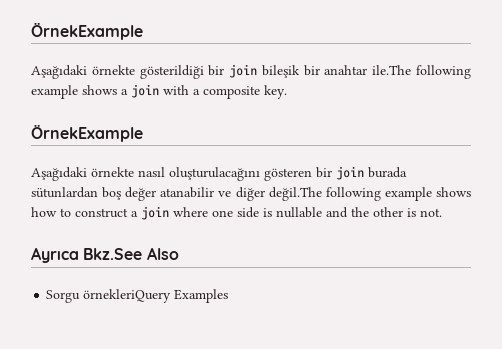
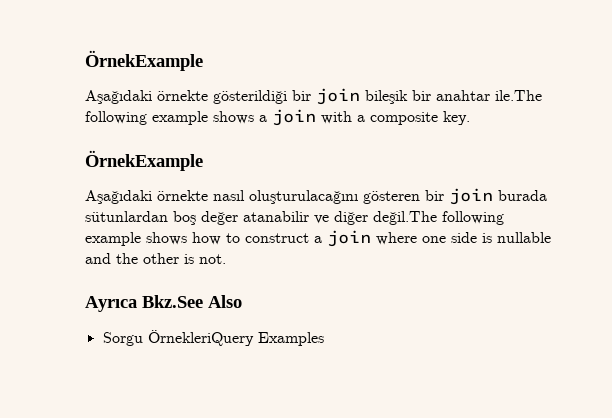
[83,289,172,303] örnekleriQuery -> [147,330,254,346] ÖrnekleriQuery

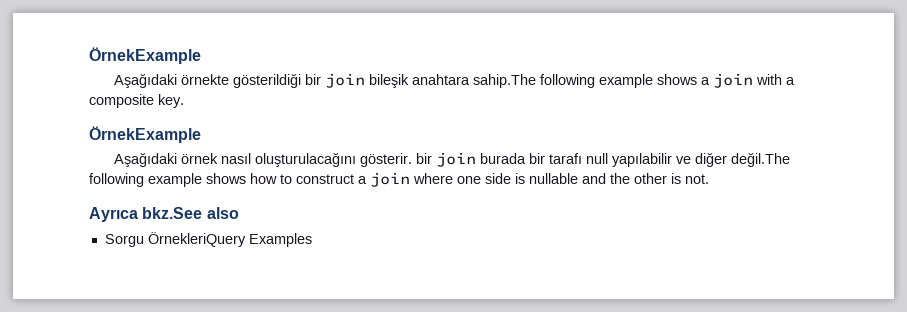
[412,90,542,101] bir anahtar ile.The -> [412,74,537,88] anahtara sahip.The
[157,190,208,201] örnekte -> [181,153,219,164] örnek
[363,191,420,204] gösteren -> [360,153,413,167] gösterir.
[85,211,309,225] sütunlardan boş değer atanabilir -> [529,153,673,167] bir tarafı null yapılabilir
[142,295,242,308] Bkz.See Also -> [142,207,239,219] bkz.See also

